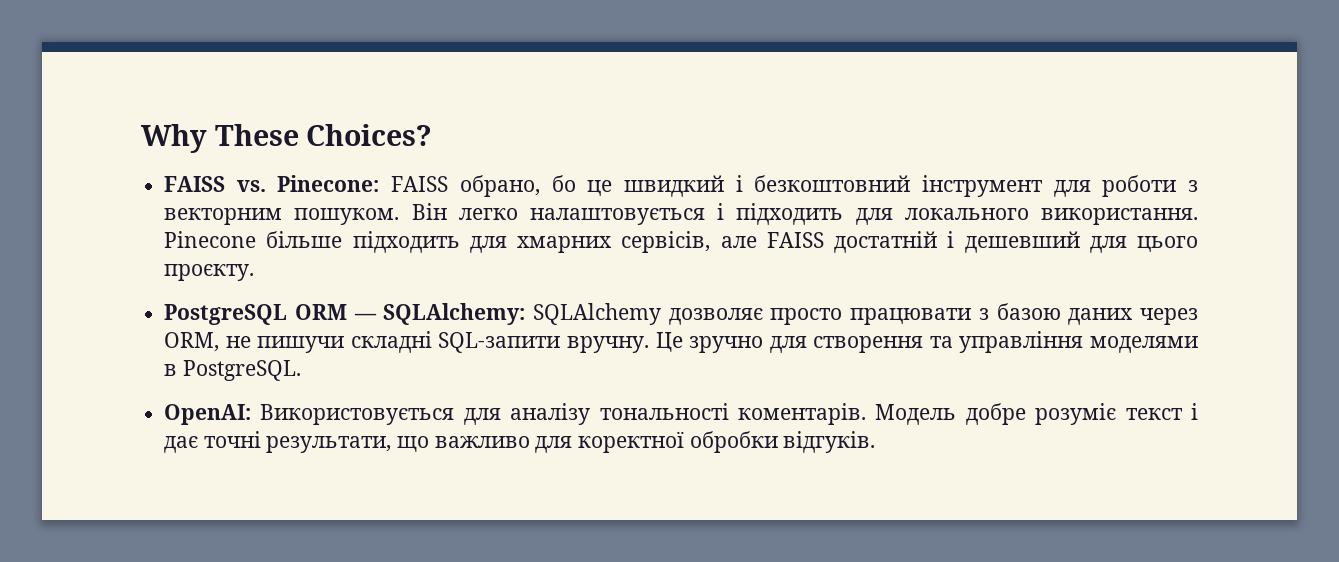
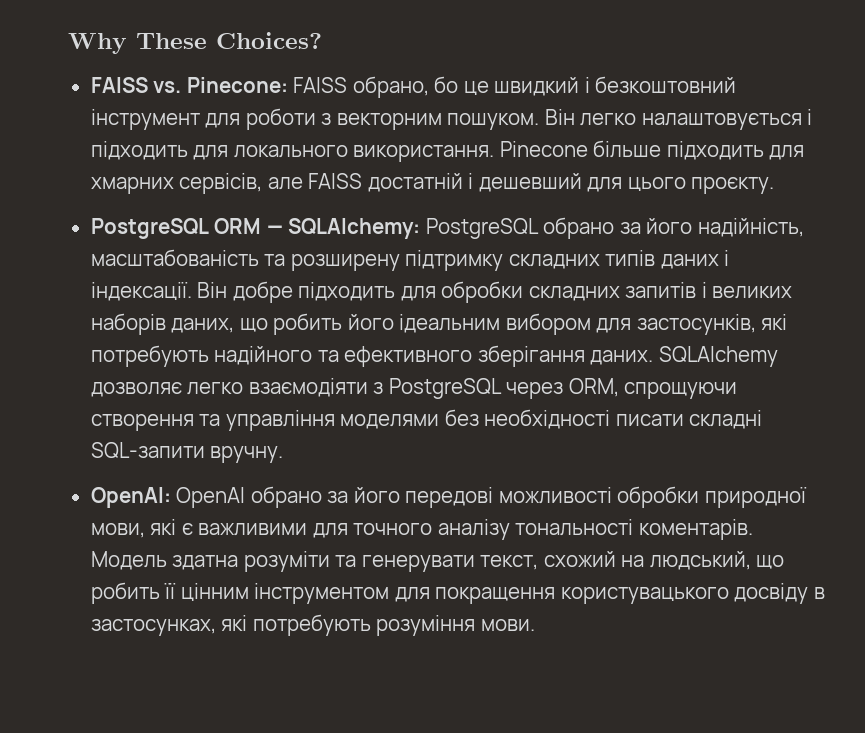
[532,303,1199,325] [164,331,1199,353] [164,360,301,381] [164,403,1198,425] [164,431,876,453] SQLAlchemy дозволяє просто працювати з базою даних через ORM, не пишучи складні SQL-запити вручну. Це зручно для створення та управління моделями в PostgreSQL. // OpenAI: Використовується для аналізу тональності коментарів. Модель добре розуміє текст і дає точні результати, що важливо для коректної обробки відгуків. -> [425,217,804,239] [90,249,730,271] [90,281,793,303] [90,313,788,335] [90,345,778,367] [90,378,738,399] [90,409,763,431] [90,442,284,463] [90,486,807,508] [90,519,753,540] [90,551,785,572] [90,582,825,604] [90,614,535,636] PostgreSQL обрано за його надійність, масштабованість та розширену підтримку складних типів даних і індексації. Він добре підходить для обробки складних запитів і великих наборів даних, що робить його ідеальним вибором для застосунків, які потребують надійного та ефективного зберігання даних. SQLAlchemy дозволяє легко взаємодіяти з PostgreSQL через ORM, спрощуючи створення та управління моделями без необхідності писати складні SQL-запити вручну. // OpenAI: OpenAI обрано за його передові можливості обробки природної мови, які є важливими для точного аналізу тональності коментарів. Модель здатна розуміти та генерувати текст, схожий на людський, що робить її цінним інструментом для покращення користувацького досвіду в застосунках, які потребують розуміння мови.

